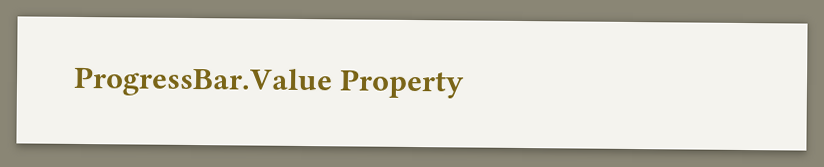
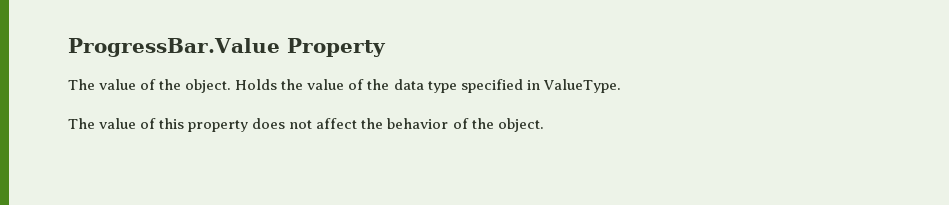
(466, 84) none -> [68,79,621,93] [68,118,544,132] // The value of the object. Holds the value of the data type specified in ValueType. // The value of this property does not affect the behavior of the object.

